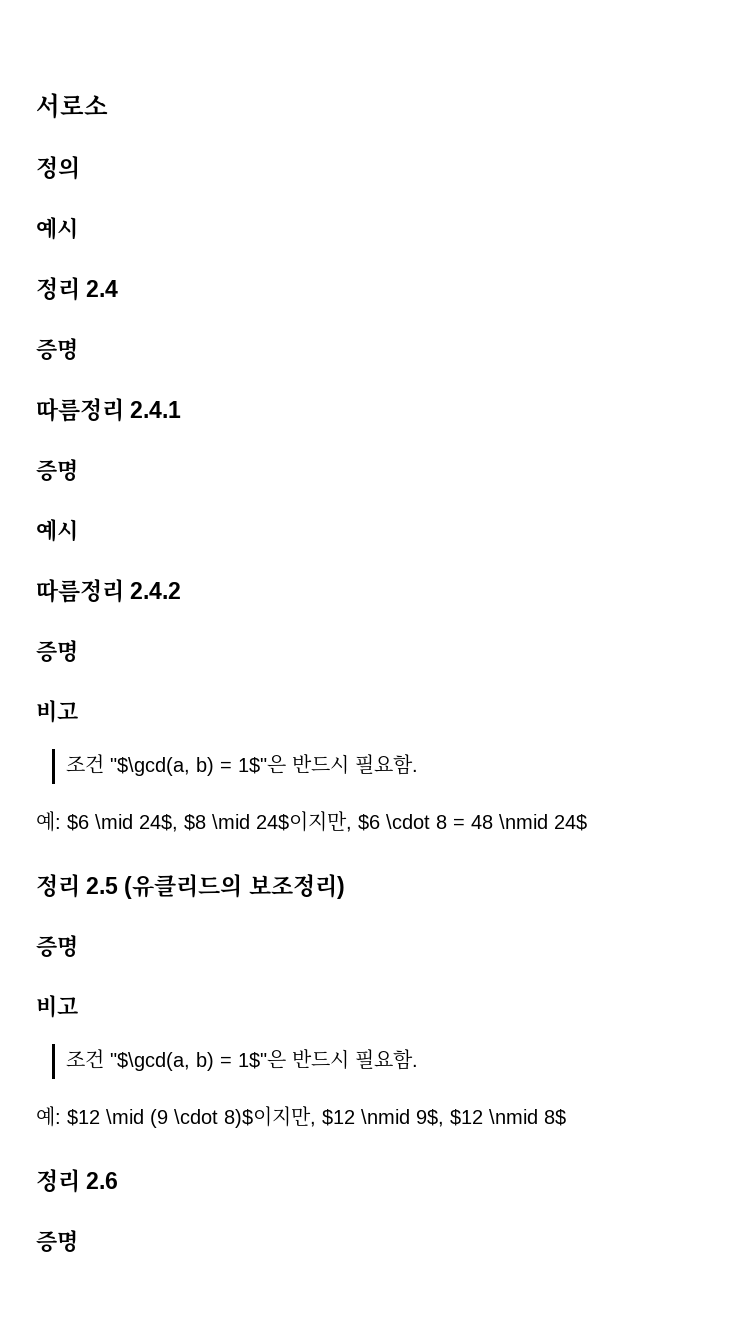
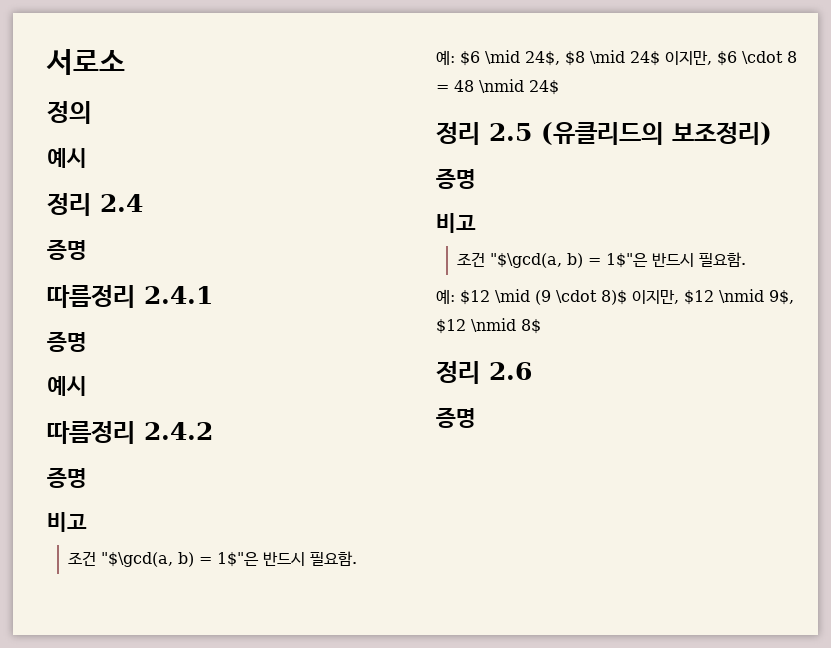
[256,811,352,832] 24$이지만, -> [630,51,712,66] 24$ 이지만,
[224,1106,316,1128] 8)$이지만, -> [601,290,679,305] 8)$ 이지만,

